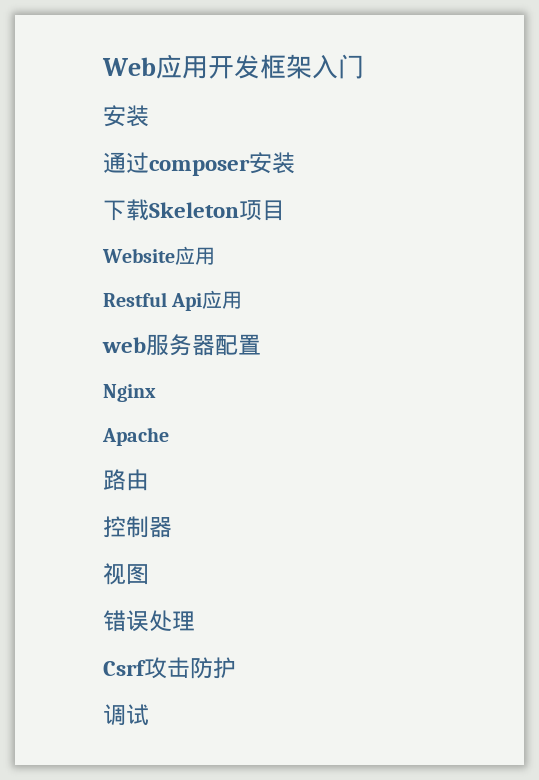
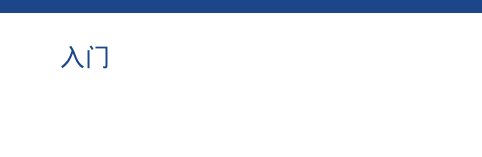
[102,54,364,79] [103,105,149,127] [103,152,295,176] [103,199,285,221] [102,246,215,265] [103,290,243,311] [102,334,261,356] [103,384,156,402] [102,427,169,446] [103,469,149,491] [103,516,172,538] [103,563,149,585] [103,610,195,632] [103,657,236,679] [103,704,149,726] Web应用开发框架入门 // 安装 // 通过composer安装 // 下载Skeleton项目 // Website应用 // Restful Api应用 // web服务器配置 // Nginx // Apache // 路由 // 控制器 // 视图 // 错误处理 // Csrf攻击防护 // 调试 -> [60,45,110,69] 入门

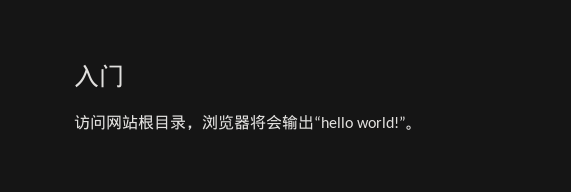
(110, 57) none -> [74,114,423,130] // 访问网站根目录，浏览器将会输出“hello world!”。

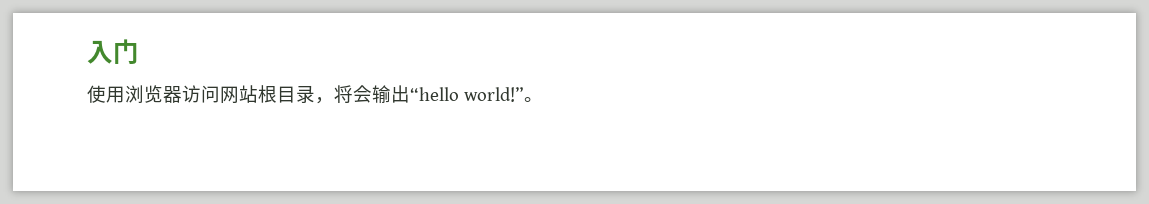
(124, 76) none -> [87,85,182,103] 使用浏览器
[202,114,250,130] 浏览器 -> (334, 100) none

